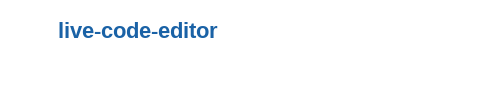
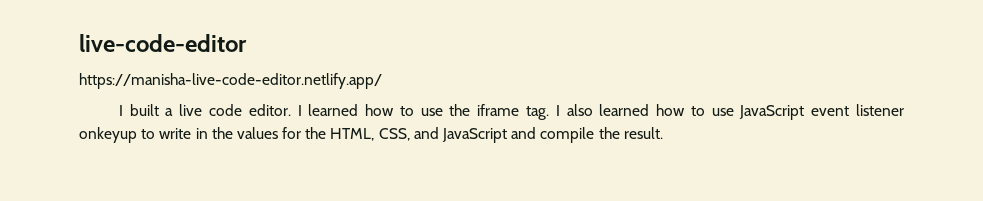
(218, 30) none -> [79,73,382,89] [118,104,905,120] [79,127,663,143] // https://manisha-live-code-editor.netlify.app/ // I built a live code editor. I learned how to use the iframe tag. I also learned how to use JavaScript event listener onkeyup to write in the values for the HTML, CSS, and JavaScript and compile the result.

